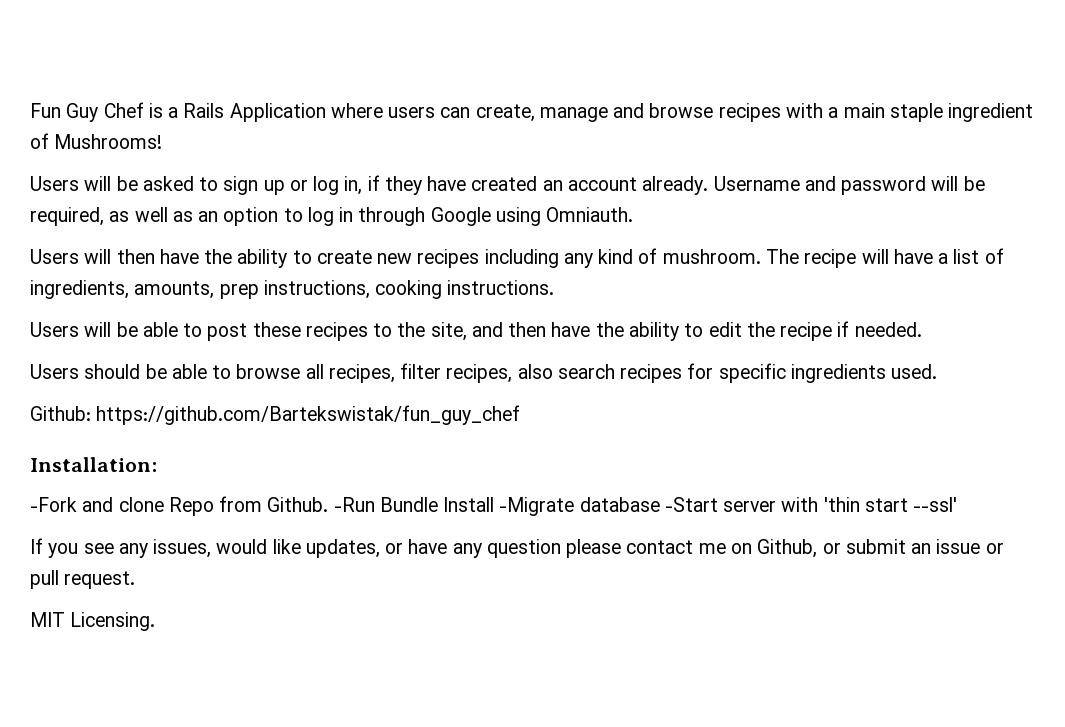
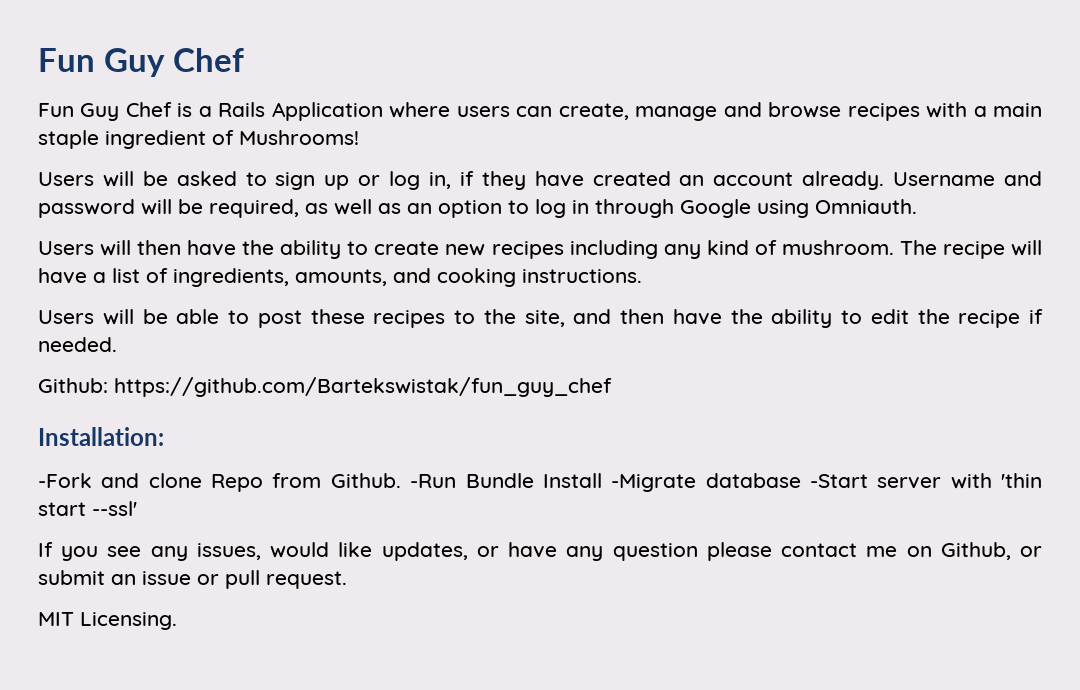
[30,102,144,122] Fun Guy Chef -> [38,48,244,77] [38,102,172,121] Fun Guy Chef // Fun Guy Chef
[219,280,370,299] prep instructions, -> [393,268,431,283] and
[30,363,938,383] // Users should be able to browse all recipes, filter recipes, also search recipes for specific ingredients used. -> (117, 344) none

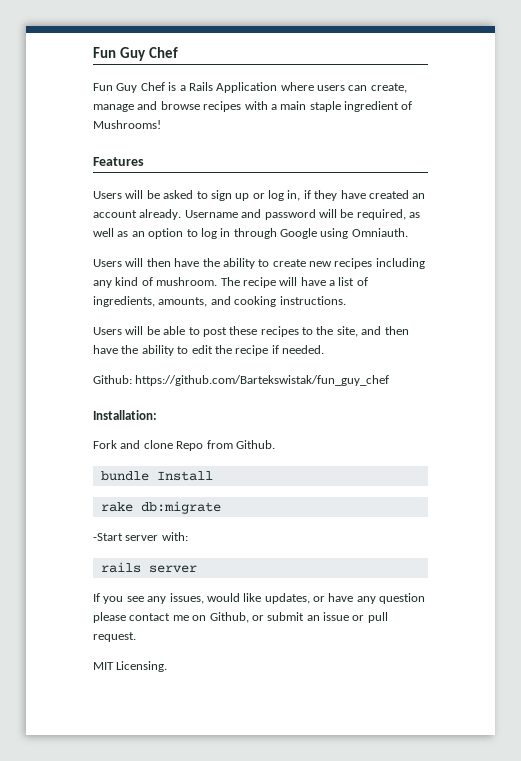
(359, 137) none -> [93,157,144,166] // Features
[38,473,92,488] -Fork -> [93,440,117,449] Fork
[410,473,534,488] -Run Bundle -> [100,471,149,481] // bundle
[611,473,1042,492] [38,501,137,516] -Migrate database -Start server with 'thin start --ssl' -> [100,501,221,514] [93,532,188,541] [100,562,197,573] // rake db:migrate // -Start server with: // rails server

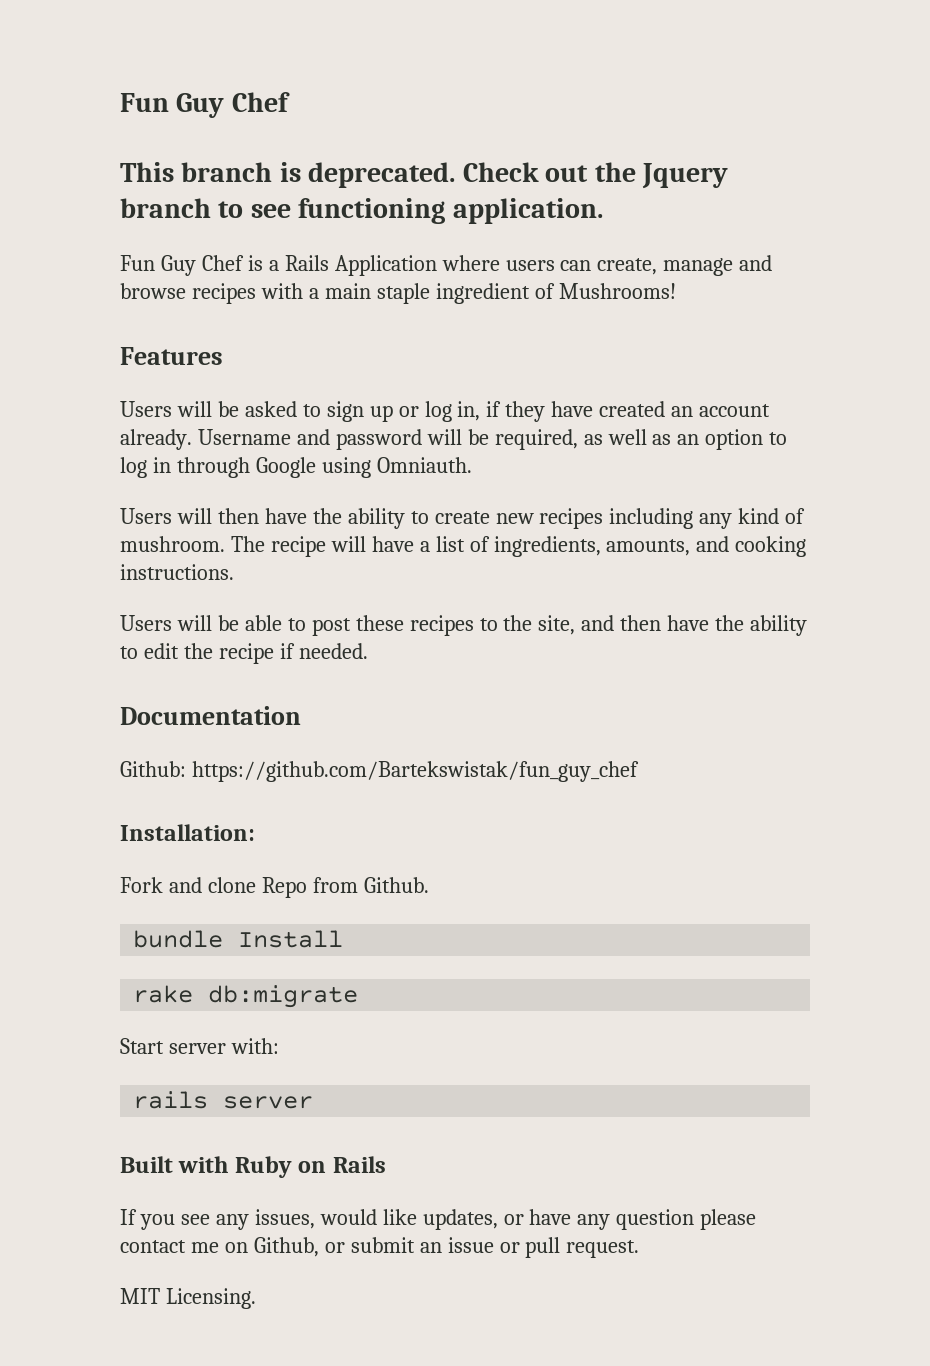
[93,47,178,61] Fun Guy Chef -> [120,92,290,118] [120,162,728,189] [120,198,603,224] Fun Guy Chef // This branch is deprecated. Check out the Jquery branch to see functioning application.
(324, 349) none -> [120,706,301,725] // Documentation
[93,533,123,541] -Start -> [120,1038,164,1054] Start
(197, 569) none -> [120,1156,386,1178] // Built with Ruby on Rails

